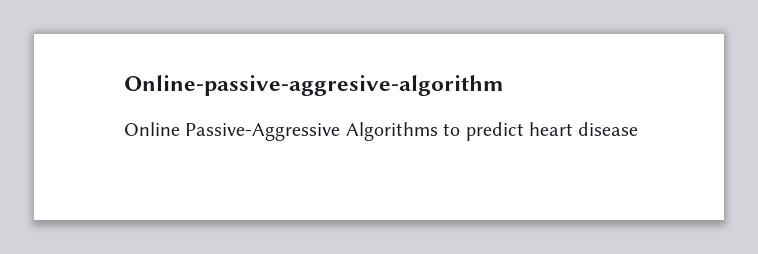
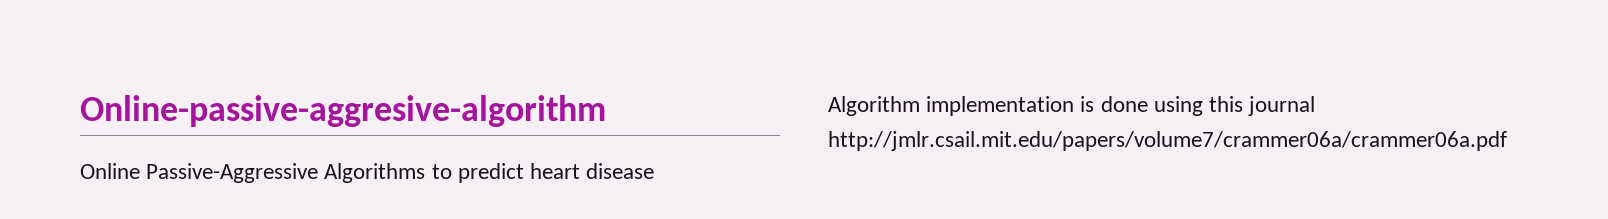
(639, 129) none -> [828,96,1316,116] [828,131,1507,151] // Algorithm implementation is done using this journal http://jmlr.csail.mit.edu/papers/volume7/crammer06a/crammer06a.pdf

